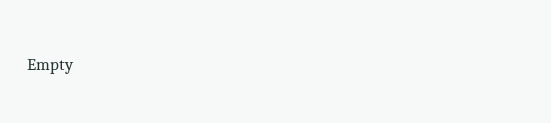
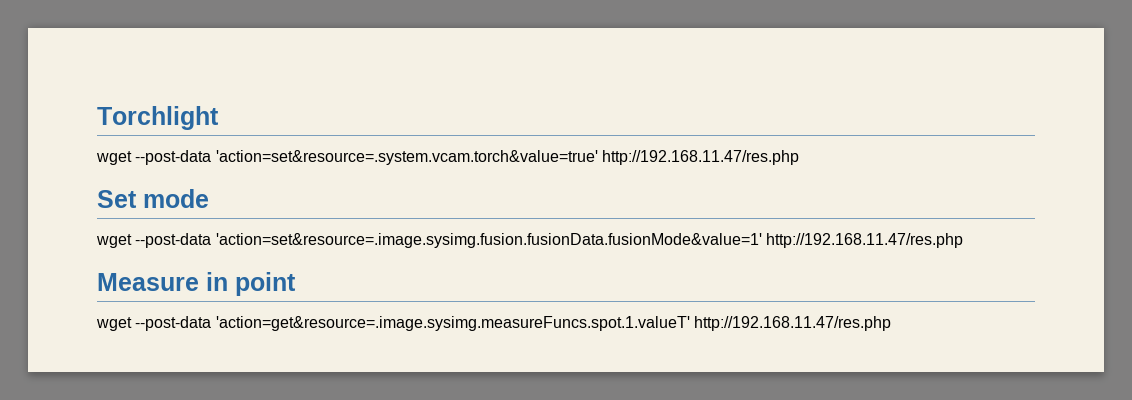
[27,59,74,74] Empty -> [97,106,219,130] [96,150,799,165] [97,189,209,208] [96,233,963,248] [97,272,296,296] [96,316,891,331] Torchlight // wget --post-data 'action=set&resource=.system.vcam.torch&value=true' http://192.168.11.47/res.php // Set mode // wget --post-data 'action=set&resource=.image.sysimg.fusion.fusionData.fusionMode&value=1' http://192.168.11.47/res.php // Measure in point // wget --post-data 'action=get&resource=.image.sysimg.measureFuncs.spot.1.valueT' http://192.168.11.47/res.php

